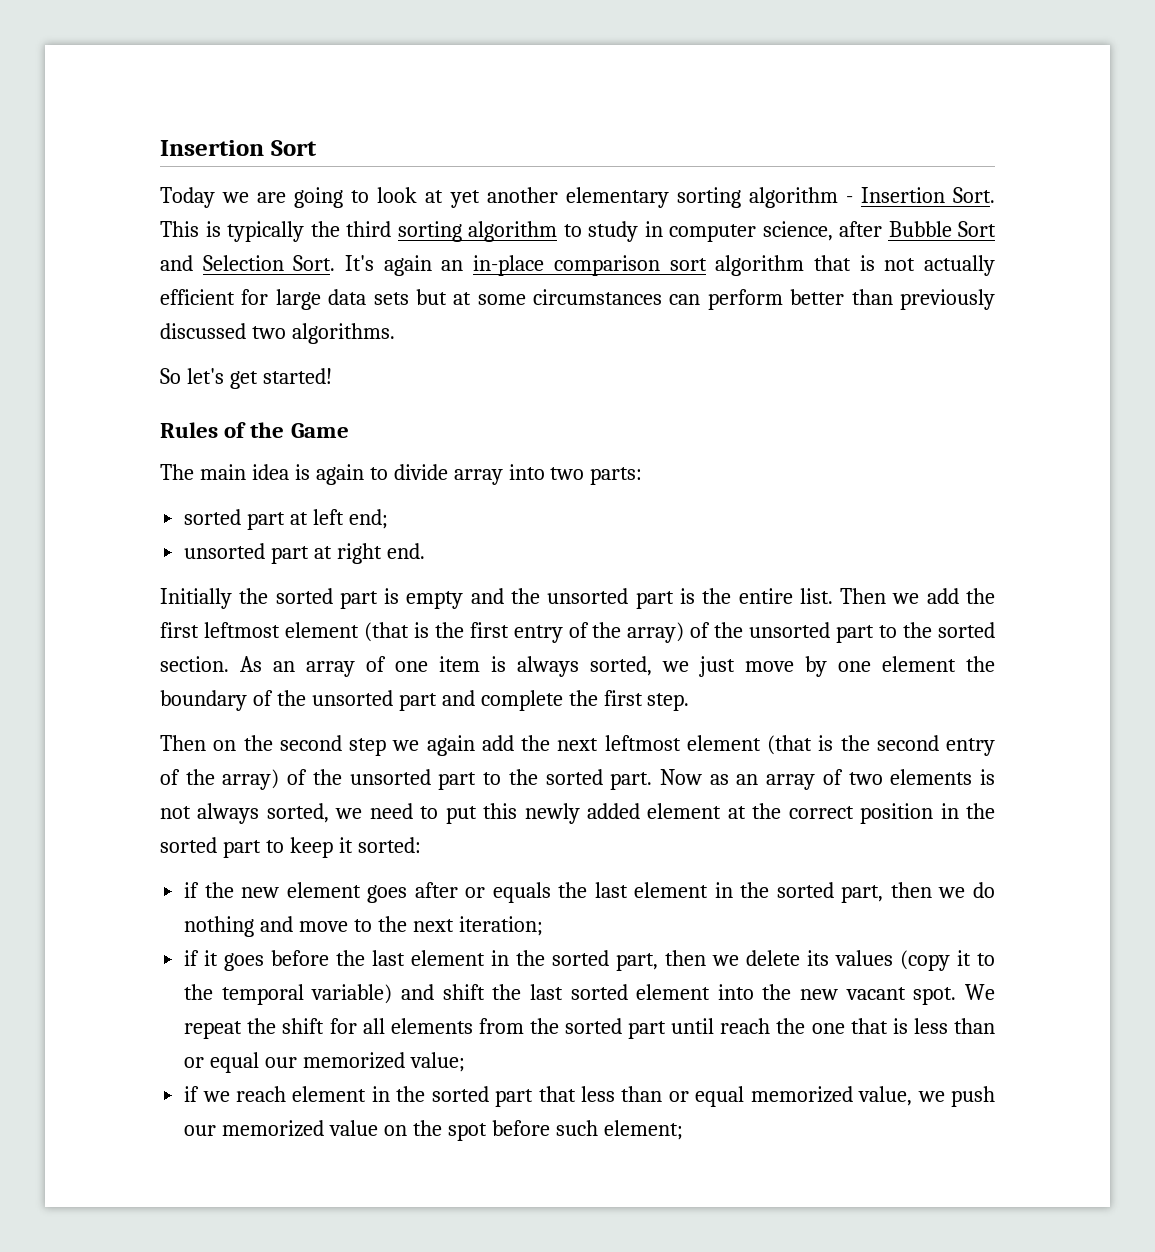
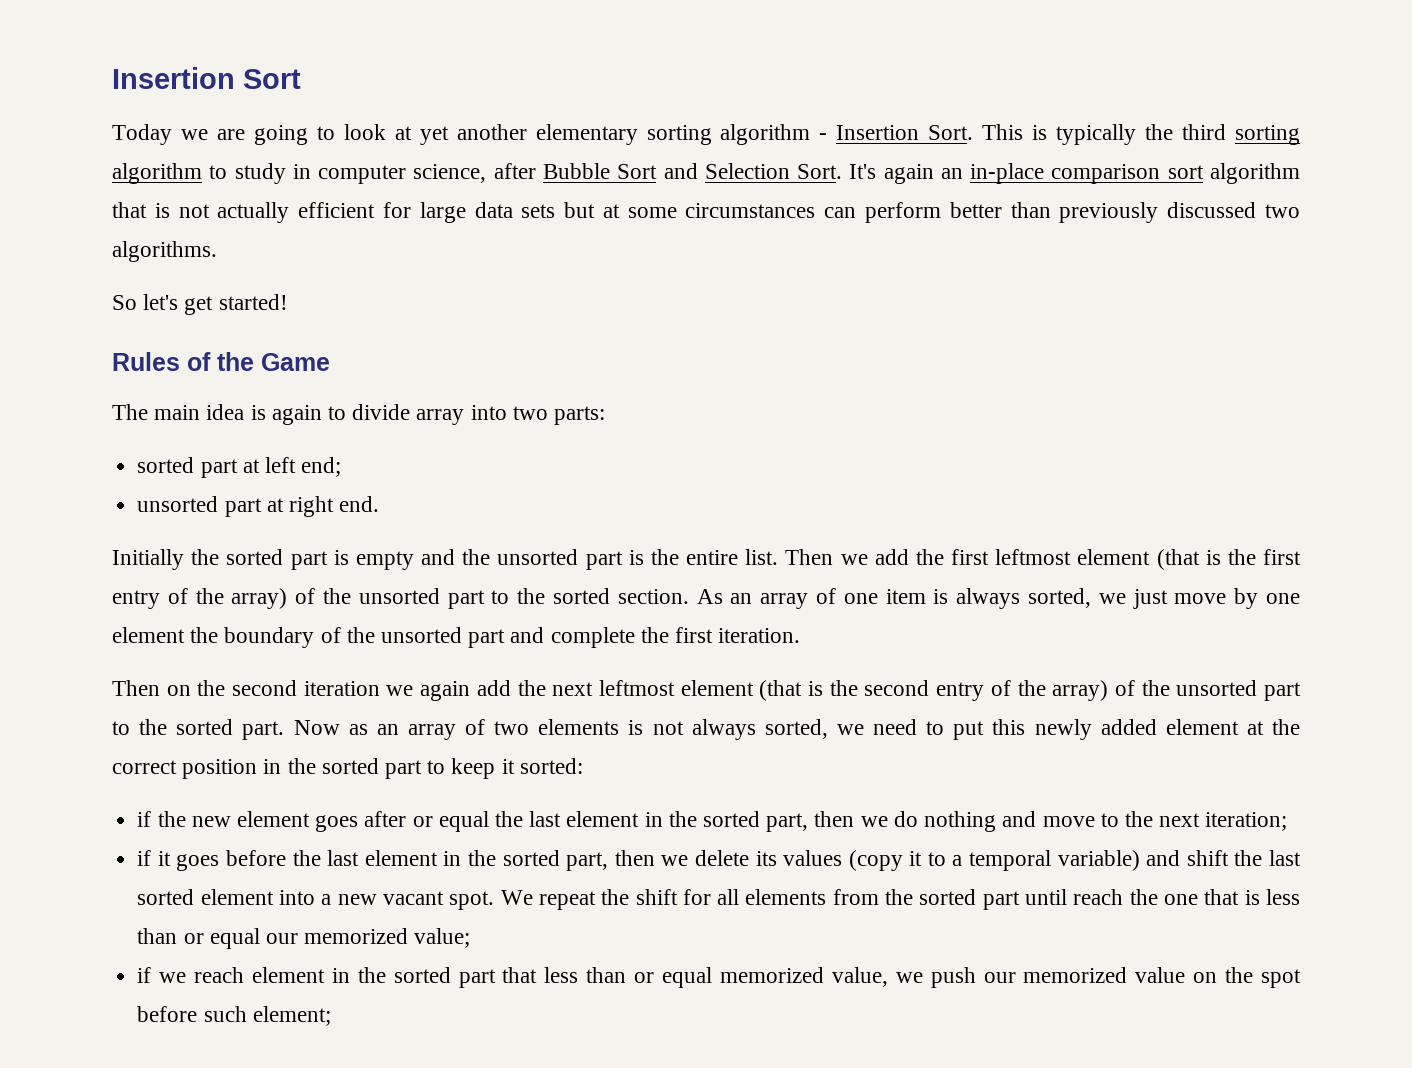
[647,693,690,711] step. -> [718,628,801,643] iteration.
[349,738,386,756] step -> [303,681,380,696] iteration
[492,882,551,903] equals -> [438,811,489,832] equal
[184,984,214,1000] the -> [952,855,963,866] a
[762,984,792,1000] the -> [321,894,332,905] a

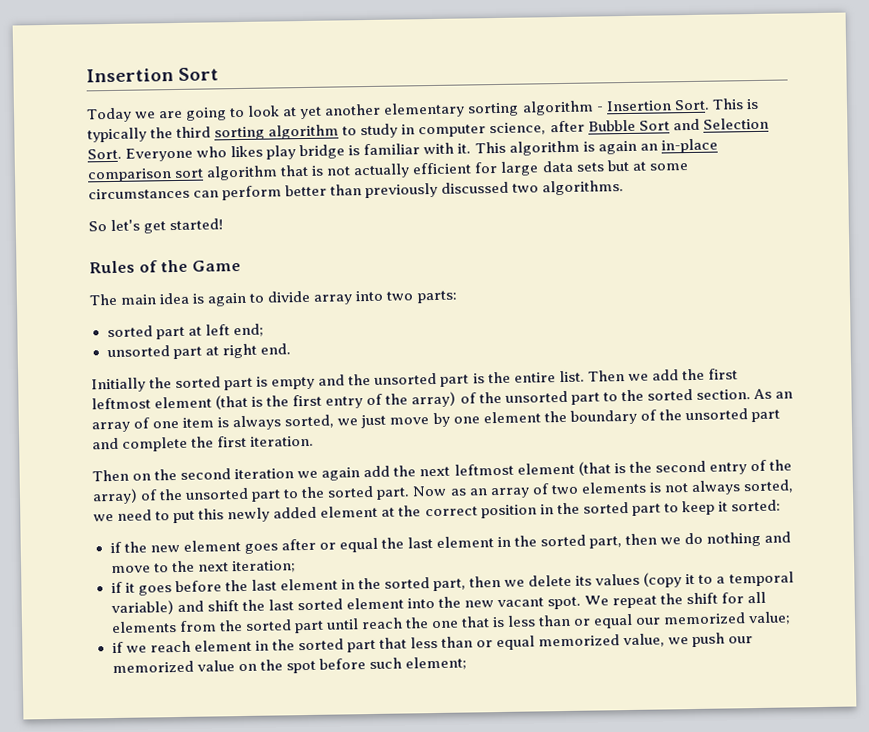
[849,164,877,179] It's -> [125,140,595,162] Everyone who likes play bridge is familiar with it. This algorithm is
[321,894,332,905] a -> [437,596,461,608] the

